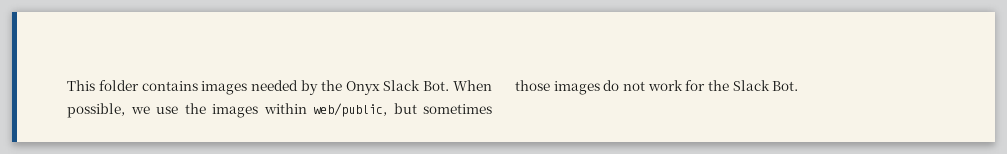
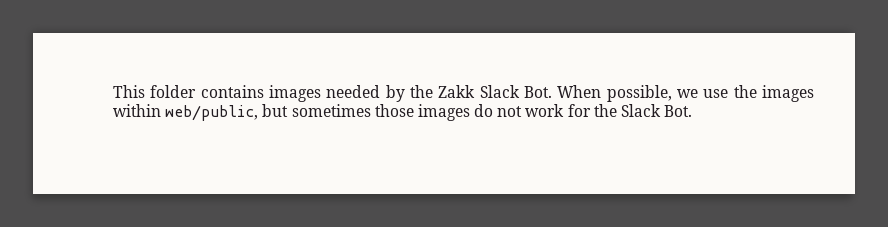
[345,81,380,95] Onyx -> [438,85,476,98] Zakk

